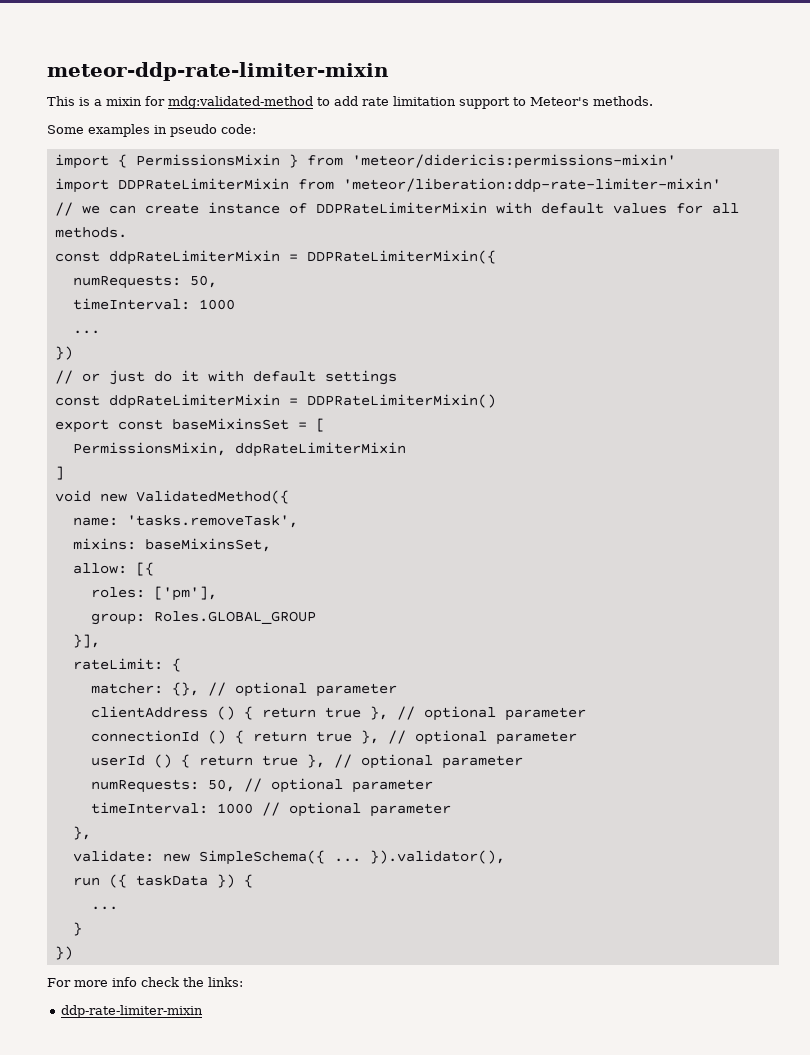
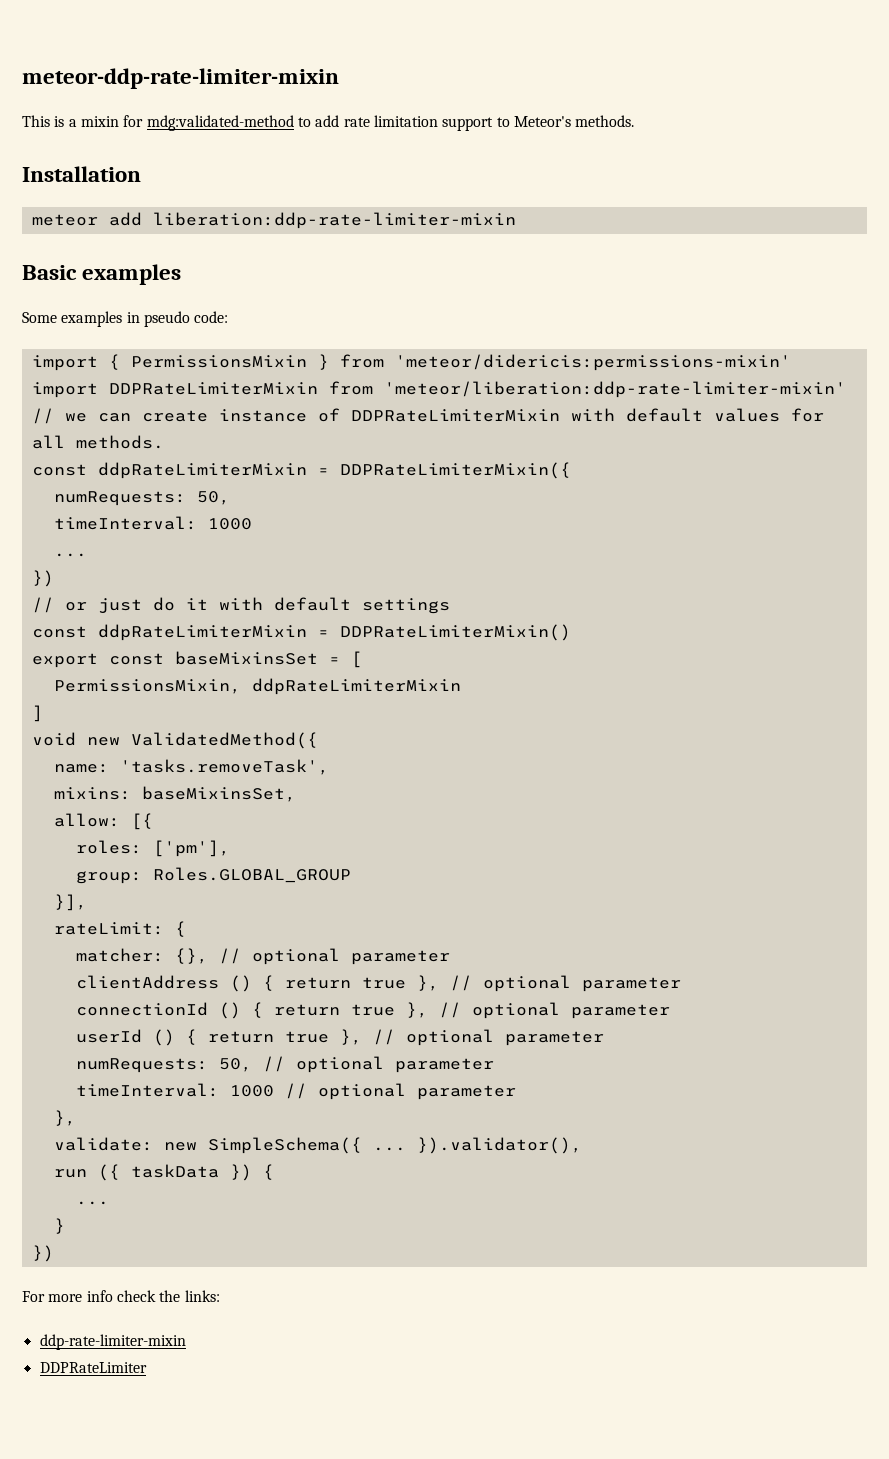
(653, 101) none -> [22,166,141,182] [31,212,516,229] [22,264,182,285] // Installation // meteor add liberation:ddp-rate-limiter-mixin // Basic examples
(203, 1011) none -> [39,1362,147,1373] // DDPRateLimiter

